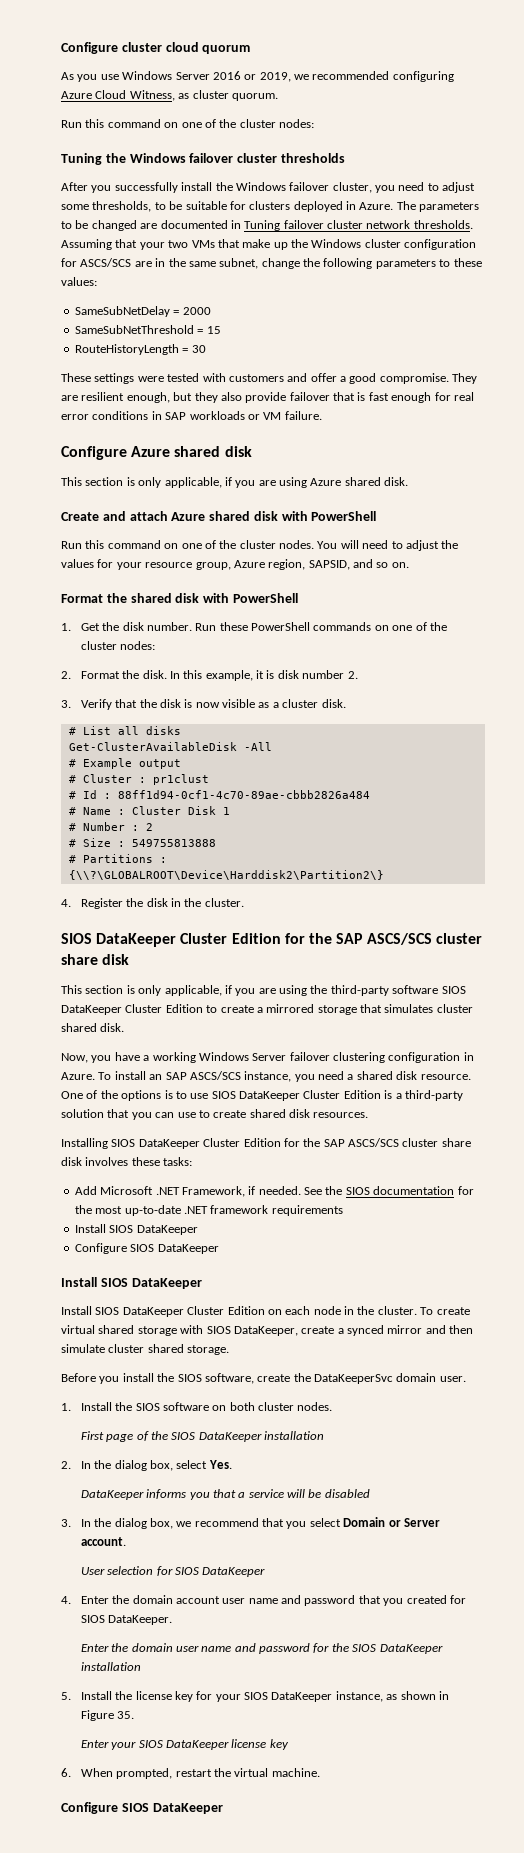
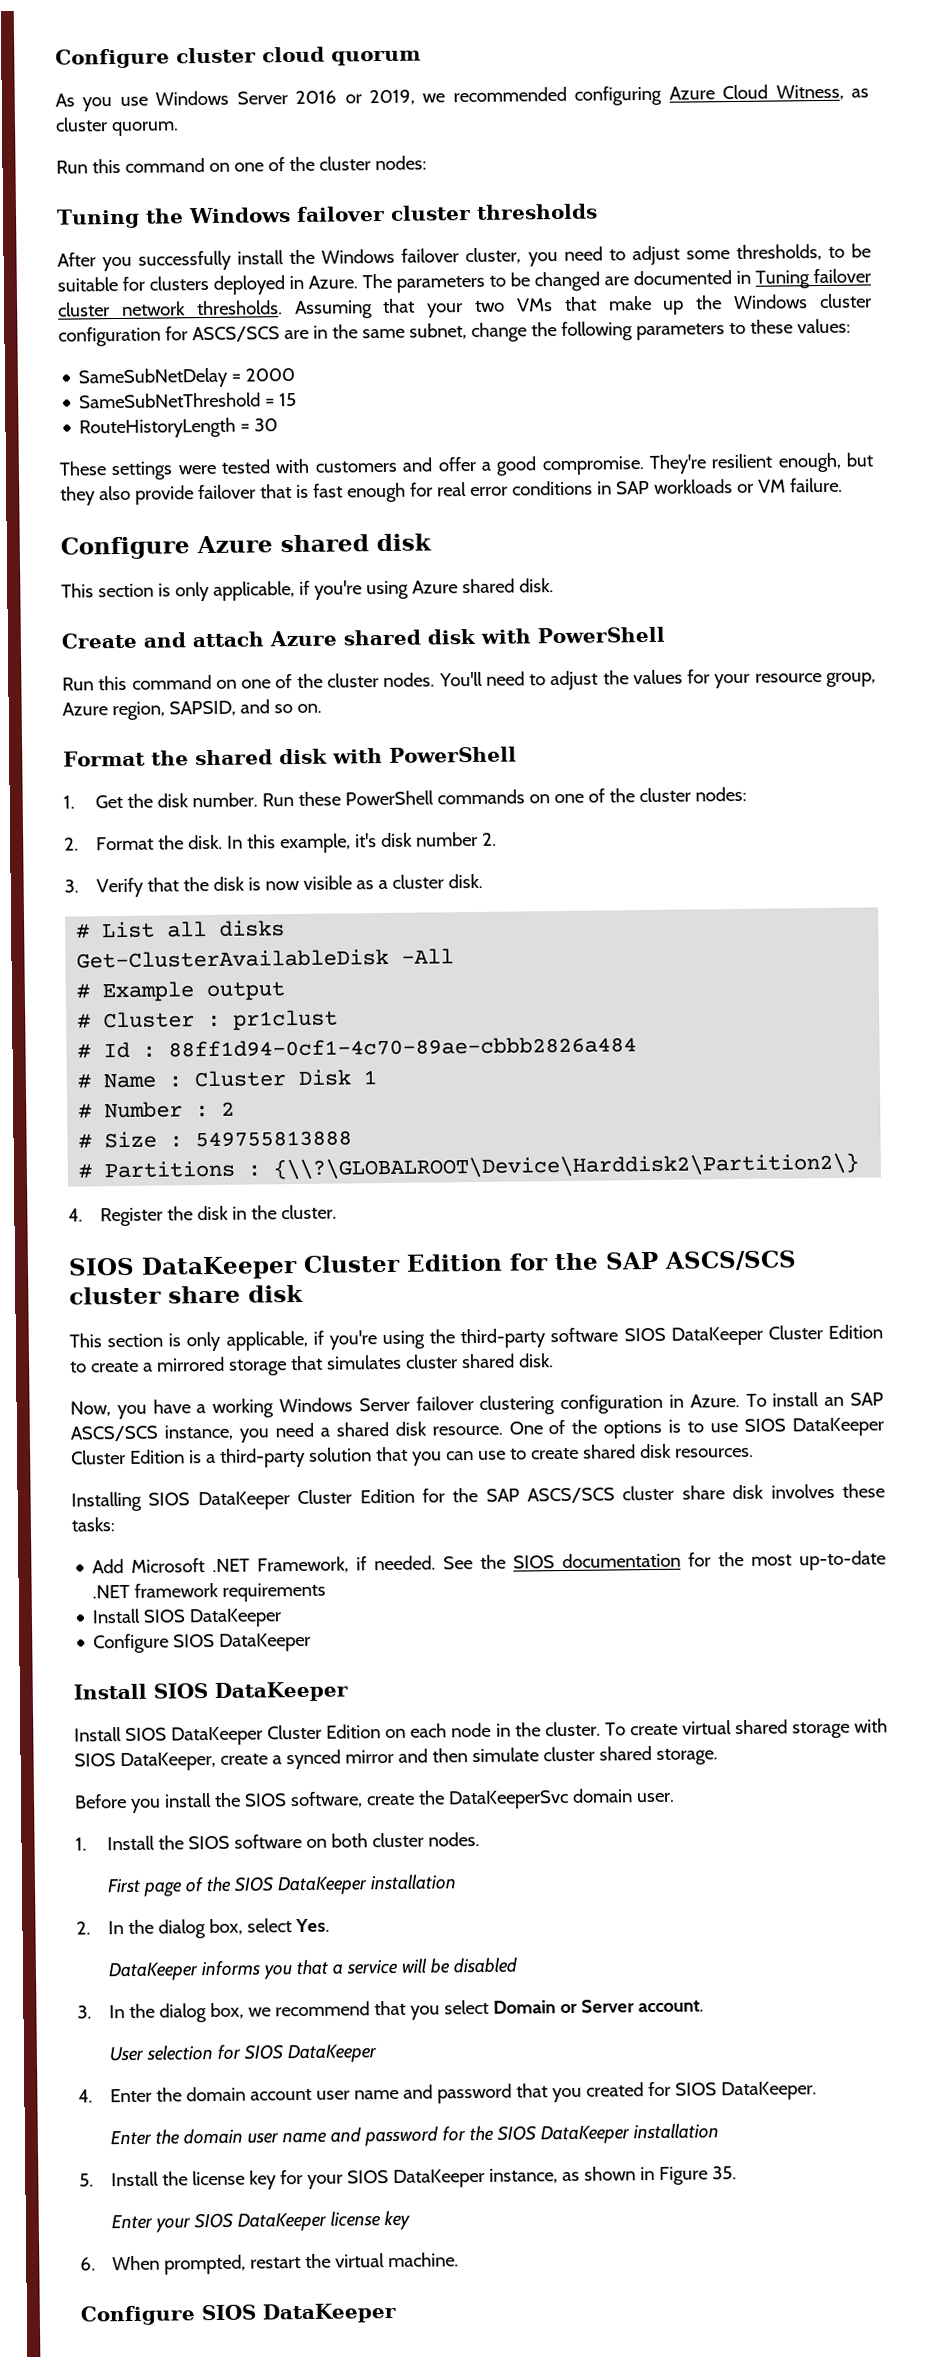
[452,373,478,384] [61,395,78,401] They are -> [648,454,707,474] They're
[235,480,276,488] you are -> [313,580,362,600] you're
[317,540,359,549] You will -> [438,671,483,687] You'll
[256,670,275,679] it is -> [355,833,378,848] it's
[235,988,276,996] you are -> [328,1330,377,1350] you're

